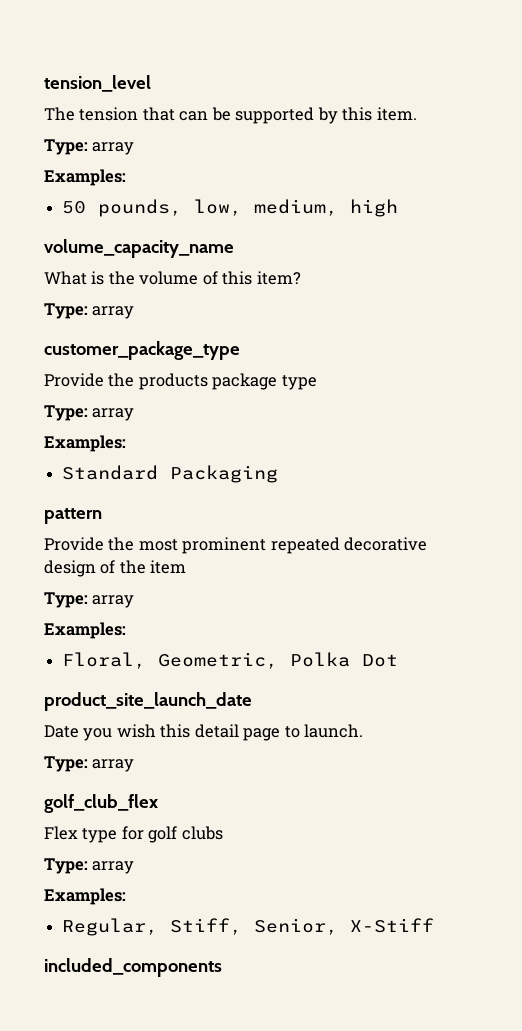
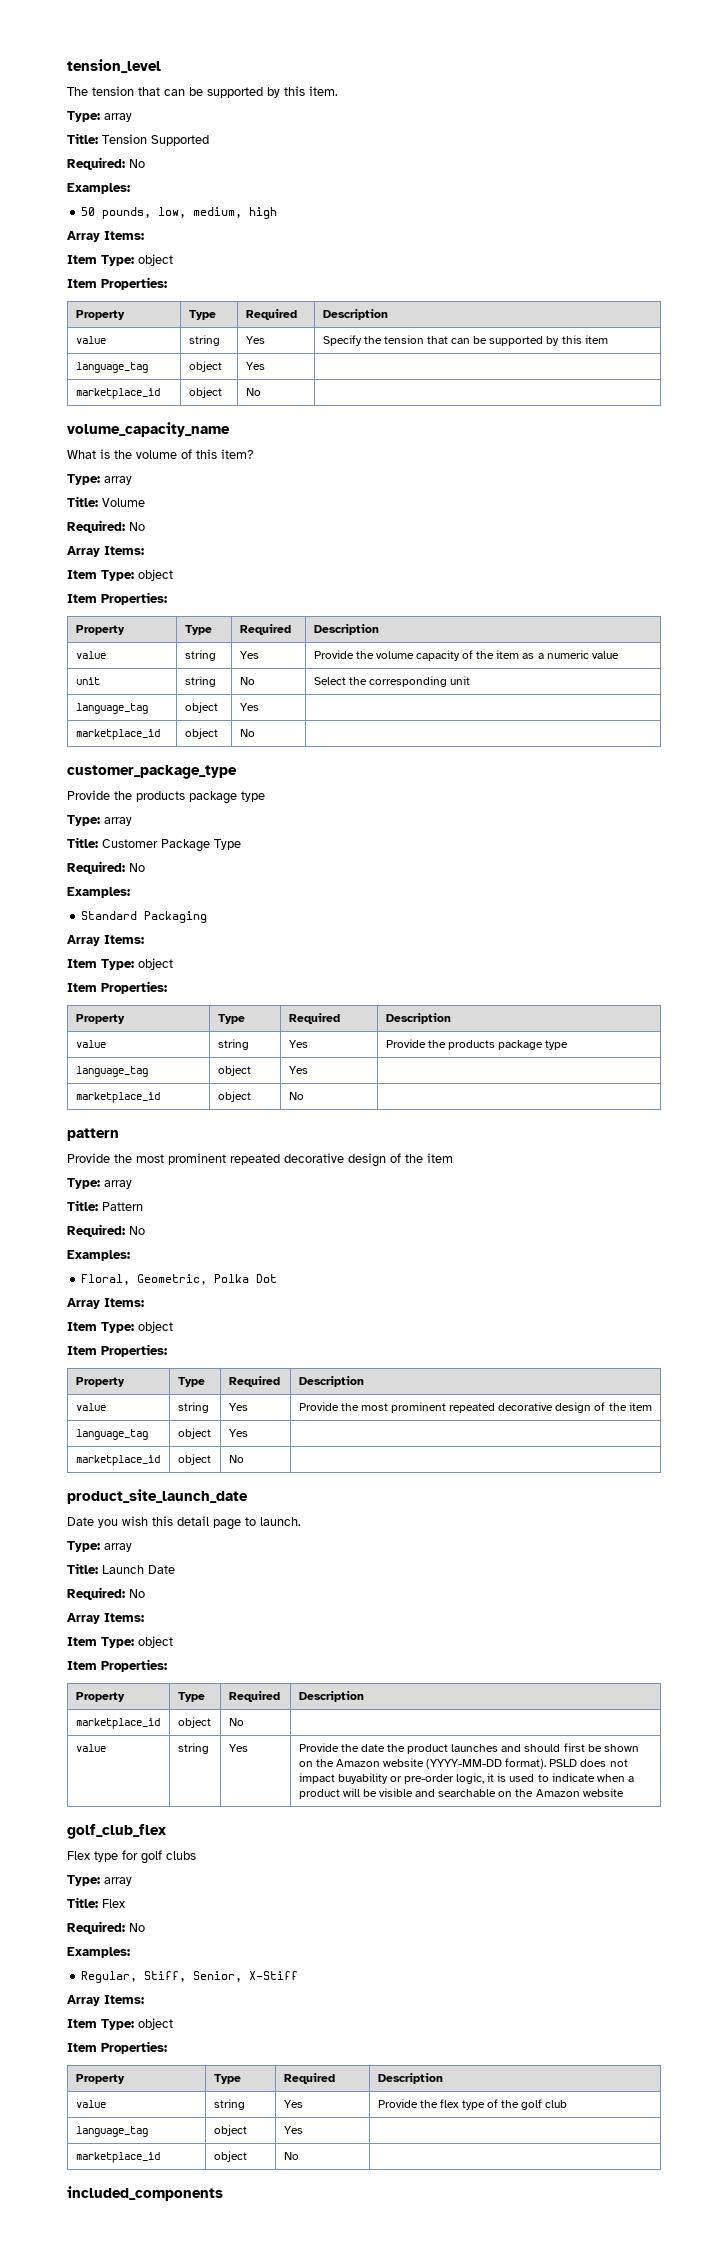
(135, 148) none -> [67,133,209,146] [67,157,145,170] // Title: Tension Supported // Required: No
(399, 208) none -> [67,231,144,242] [67,254,173,266] [67,277,167,290] [75,310,125,320] [188,310,216,320] [245,309,297,320] [322,309,388,320] [75,336,106,344] [188,335,220,346] [245,336,265,344] [322,335,608,346] [75,362,148,373] [188,361,222,372] [245,362,265,370] [75,388,160,399] [188,387,222,398] [245,388,261,396] // Array Items: // Item Type: object // Item Properties: // Property | Type | Required | Description // value | string | Yes | Specify the tension that can be supported by this item // language_tag | object | Yes | // marketplace_id | object | No |
(135, 312) none -> [67,496,145,507] [67,520,145,533] [67,546,144,557] [67,569,173,581] [67,592,167,605] [75,625,125,635] [184,625,212,635] [239,624,291,635] [313,624,379,635] [75,651,106,659] [184,650,216,661] [239,651,259,659] [313,650,619,661] [75,677,100,685] [184,676,216,687] [239,677,255,685] [313,676,471,687] [75,703,148,714] [184,702,218,713] [239,703,259,711] [75,729,160,740] [184,728,218,739] [239,729,255,737] // Title: Volume // Required: No // Array Items: // Item Type: object // Item Properties: // Property | Type | Required | Description // value | string | Yes | Provide the volume capacity of the item as a numeric value // unit | string | No | Select the corresponding unit // language_tag | object | Yes | // marketplace_id | object | No |
[44,435,126,452] [62,465,279,483] Examples: // Standard Packaging -> [67,837,241,852] [67,861,145,874] [67,887,130,898] [81,911,208,923] [67,935,144,946] [67,958,173,970] [67,981,167,994] [75,1014,125,1024] [217,1014,245,1024] [288,1013,340,1024] [385,1013,451,1024] [75,1040,106,1048] [217,1039,249,1050] [288,1040,308,1048] [385,1039,569,1050] [75,1066,148,1077] [217,1065,251,1076] [288,1066,308,1074] [75,1092,160,1103] [217,1091,251,1102] [288,1092,304,1100] Title: Customer Package Type // Required: No // Examples: // Standard Packaging // Array Items: // Item Type: object // Item Properties: // Property | Type | Required | Description // value | string | Yes | Provide the products package type // language_tag | object | Yes | // marketplace_id | object | No |
(135, 601) none -> [67,1200,143,1211] [67,1224,145,1237] // Title: Pattern // Required: No
(399, 660) none -> [67,1298,144,1309] [67,1321,173,1333] [67,1344,167,1357] [75,1377,125,1387] [177,1377,205,1387] [228,1376,280,1387] [298,1376,364,1387] [75,1403,106,1411] [177,1402,209,1413] [228,1403,248,1411] [298,1402,652,1413] [75,1429,148,1440] [177,1428,211,1439] [228,1429,248,1437] [75,1455,160,1466] [177,1454,211,1465] [228,1455,244,1463] // Array Items: // Item Type: object // Item Properties: // Property | Type | Required | Description // value | string | Yes | Provide the most prominent repeated decorative design of the item // language_tag | object | Yes | // marketplace_id | object | No |
(135, 765) none -> [67,1563,175,1574] [67,1587,145,1600] [67,1613,144,1624] [67,1636,173,1648] [67,1659,167,1672] [75,1692,125,1702] [177,1692,205,1702] [228,1691,280,1702] [298,1691,364,1702] [75,1718,160,1729] [177,1717,211,1728] [228,1718,244,1726] [75,1744,106,1752] [177,1743,209,1754] [228,1744,248,1752] [298,1743,639,1754] [298,1758,628,1769] [298,1773,634,1784] [298,1788,624,1799] // Title: Launch Date // Required: No // Array Items: // Item Type: object // Item Properties: // Property | Type | Required | Description // marketplace_id | object | No | // value | string | Yes | Provide the date the product launches and should first be shown on the Amazon website (YYYY-MM-DD format). PSLD does not impact buyability or pre-order logic, it is used to indicate when a product will be visible and searchable on the Amazon website
(135, 867) none -> [67,1897,125,1908] [67,1921,145,1934] // Title: Flex // Required: No
(435, 925) none -> [67,1995,144,2006] [67,2018,173,2030] [67,2041,167,2054] [75,2074,125,2084] [213,2074,241,2084] [283,2073,335,2084] [377,2073,443,2084] [75,2100,106,2108] [213,2099,245,2110] [283,2100,303,2108] [377,2099,568,2110] [75,2126,148,2137] [213,2125,247,2136] [283,2126,303,2134] [75,2152,160,2163] [213,2151,247,2162] [283,2152,299,2160] // Array Items: // Item Type: object // Item Properties: // Property | Type | Required | Description // value | string | Yes | Provide the flex type of the golf club // language_tag | object | Yes | // marketplace_id | object | No |

